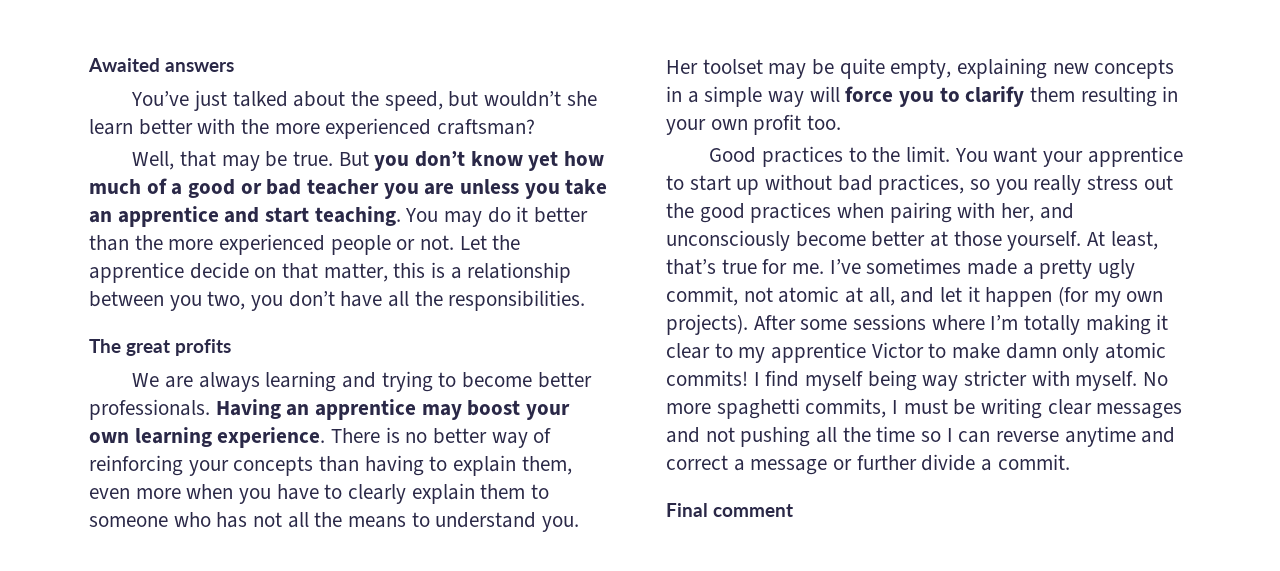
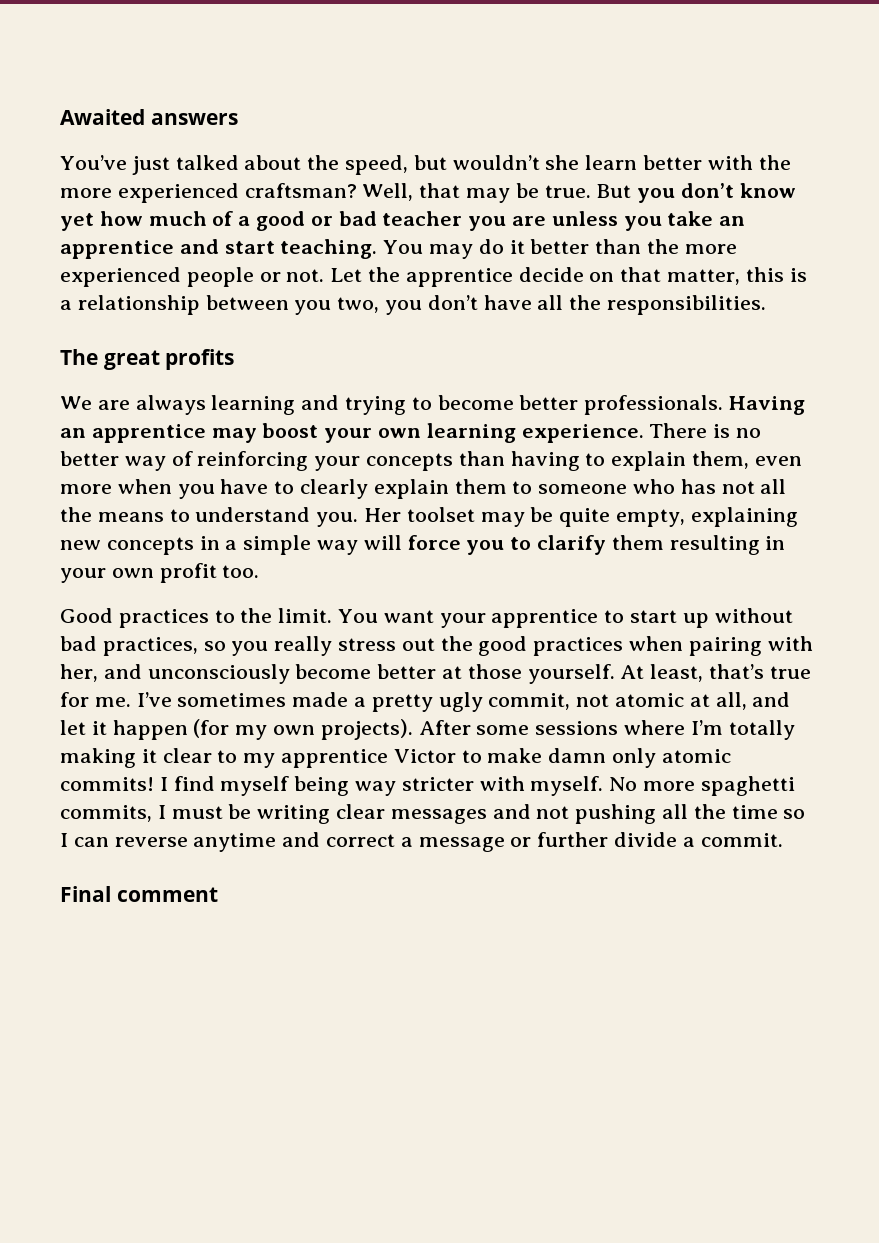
(536, 127) // -> (357, 190) none

